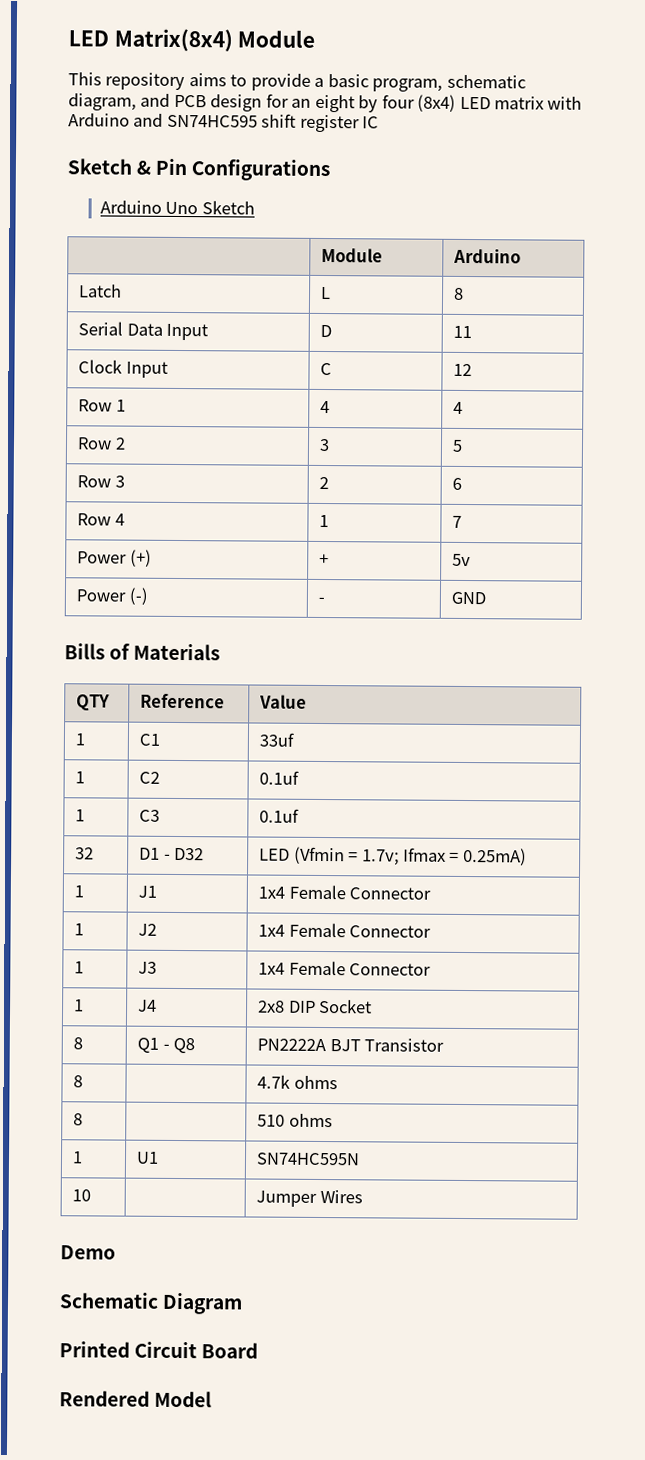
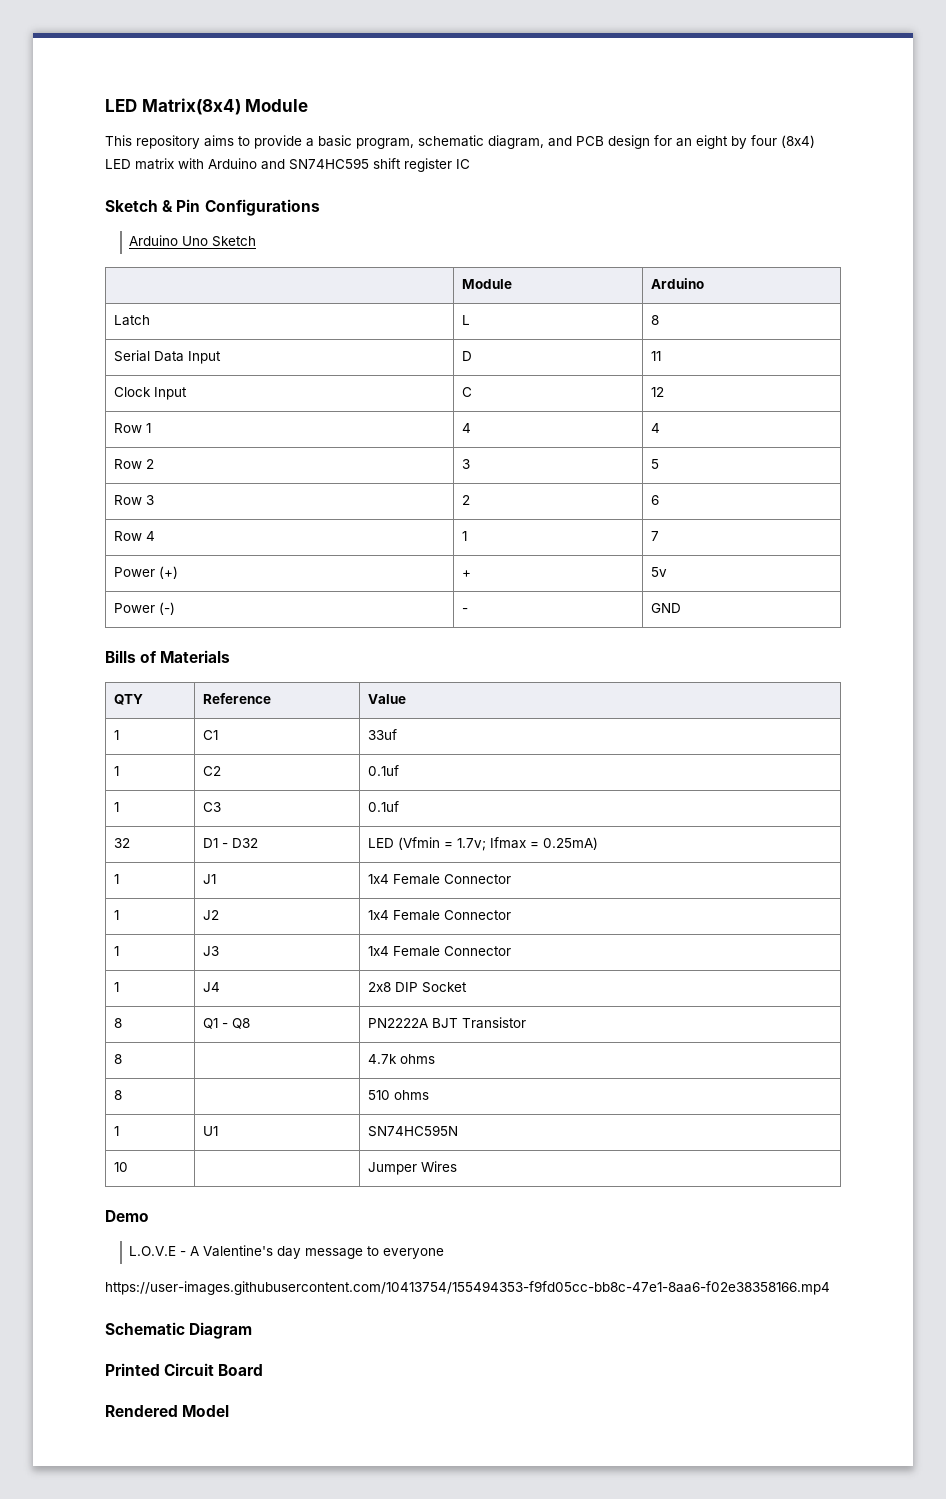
(116, 1252) none -> [129,1245,445,1259] [105,1281,830,1295] // L.O.V.E - A Valentine's day message to everyone // https://user-images.githubusercontent.com/10413754/155494353-f9fd05cc-bb8c-47e1-8aa6-f02e38358166.mp4

